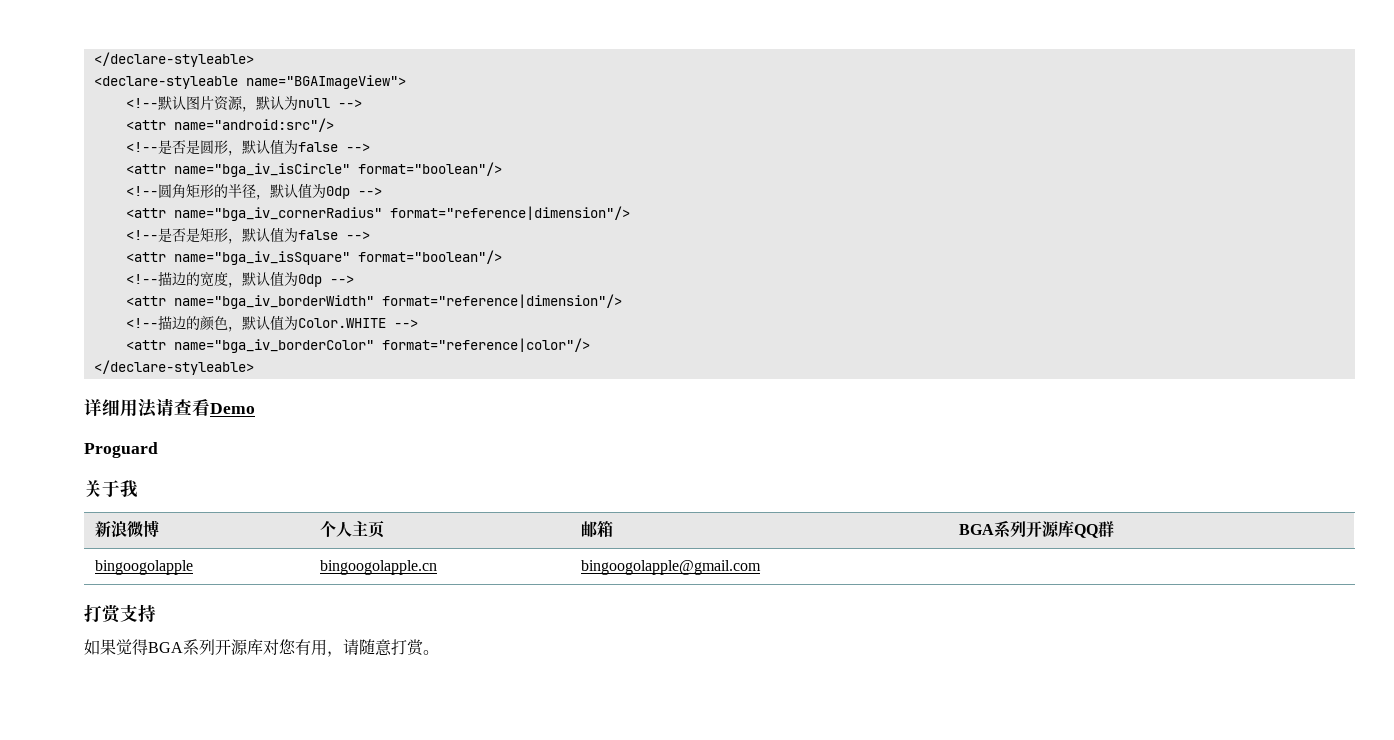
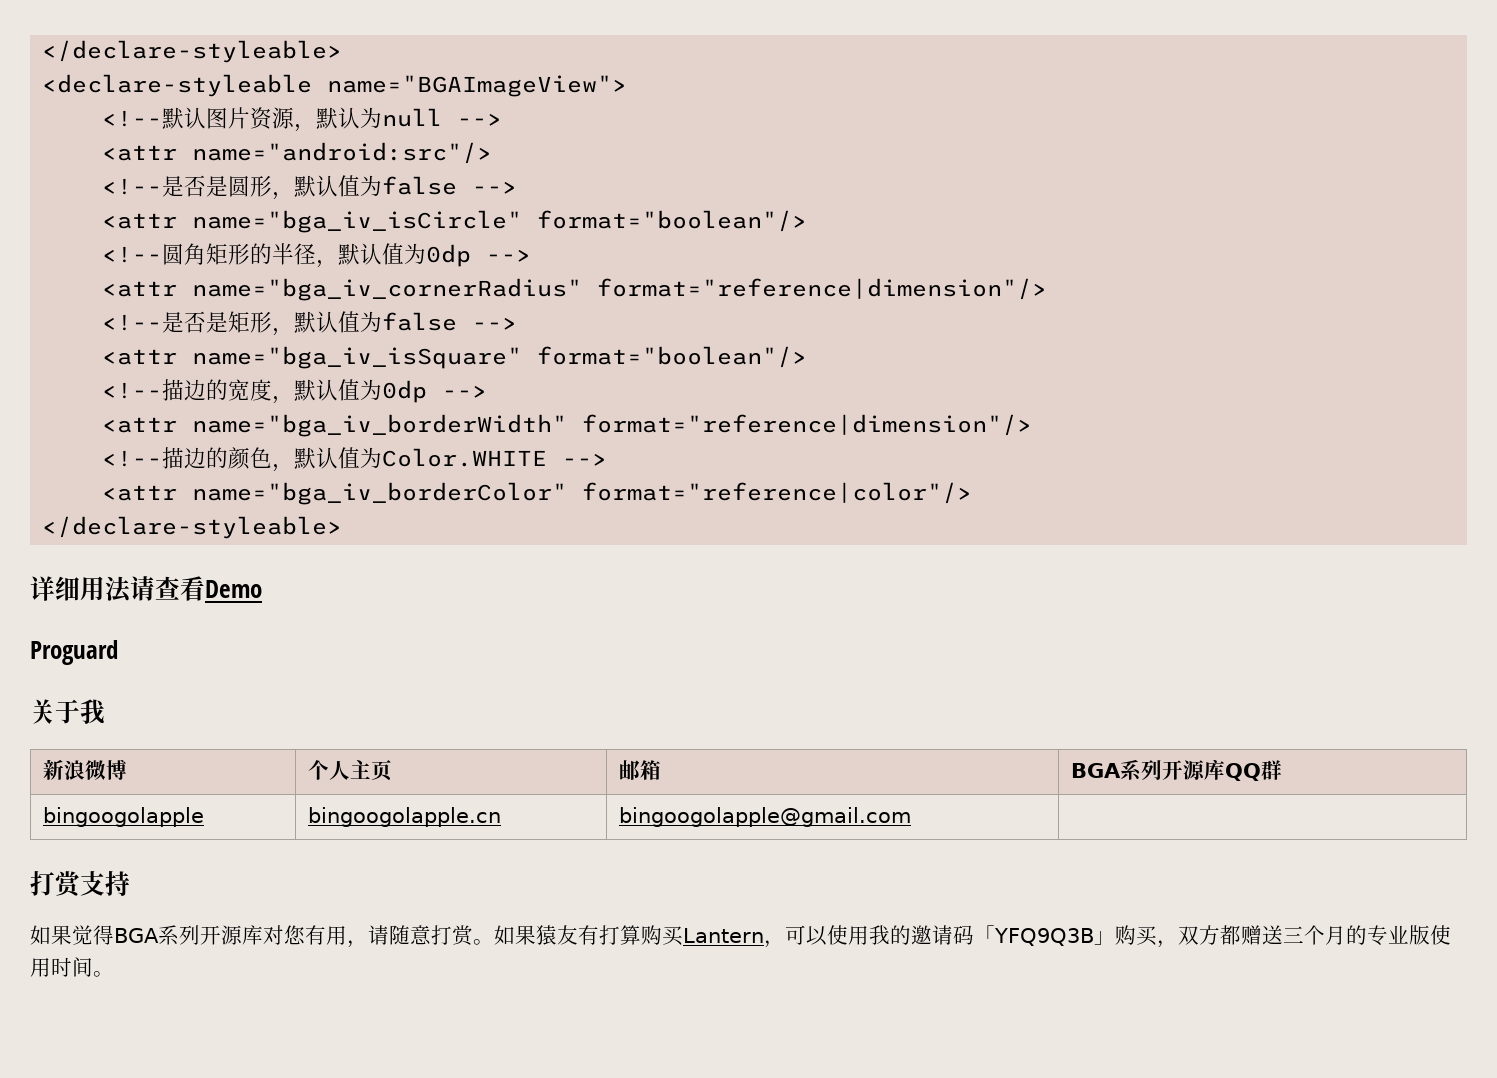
(439, 652) none -> [494,925,1451,948] [30,957,114,977] 如果猿友有打算购买Lantern，可以使用我的邀请码「YFQ9Q3B」购买，双方都赠送三个月的专业版使用时间。

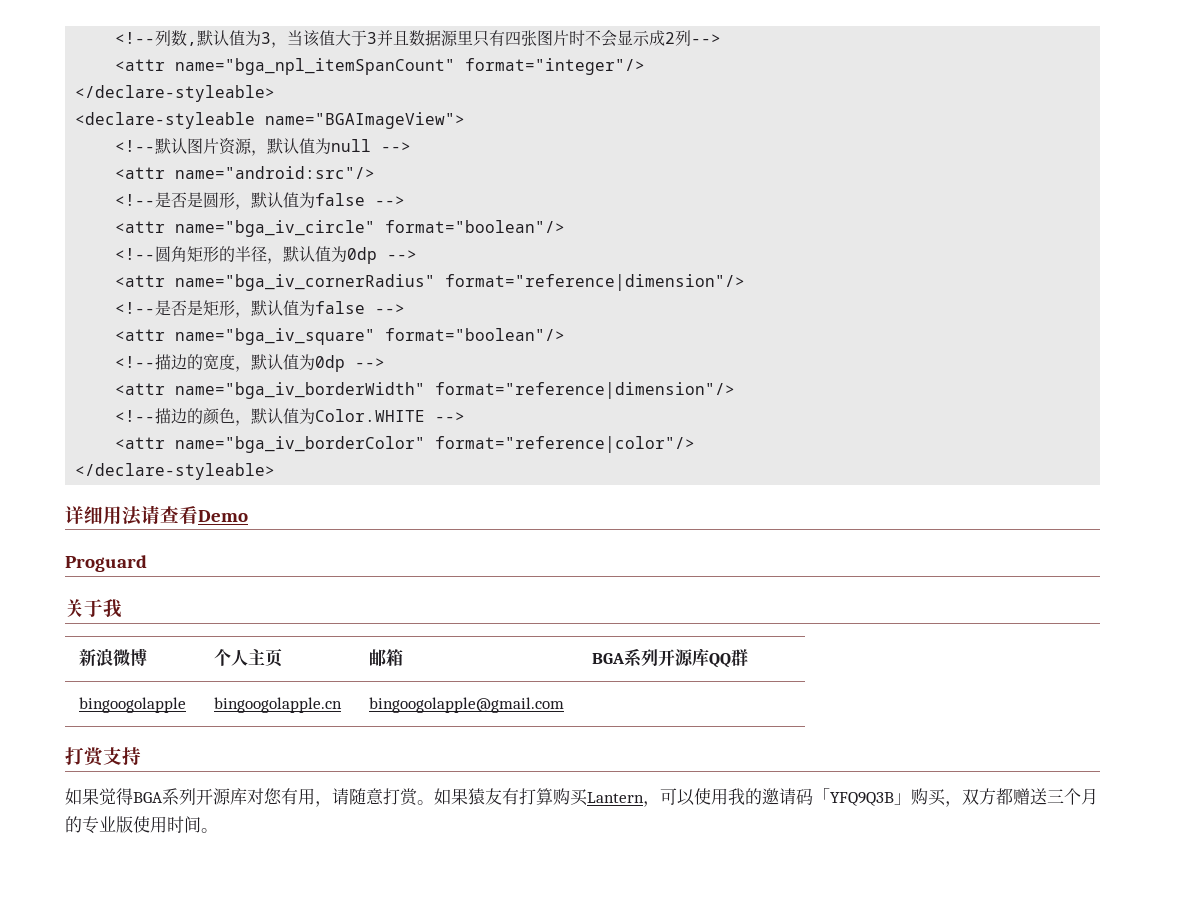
(42, 51) none -> [115,30,722,48] [115,58,646,75] <!--列数,默认值为3，当该值大于3并且数据源里只有四张图片时不会显示成2列--> // <attr name="bga_npl_itemSpanCount" format="integer"/> //
(361, 118) none -> [299,138,316,154] 值
[192,210,523,233] name="bga_iv_isCircle" -> [175,220,376,237] name="bga_iv_circle"
[192,346,523,369] name="bga_iv_isSquare" -> [175,328,376,345] name="bga_iv_square"

